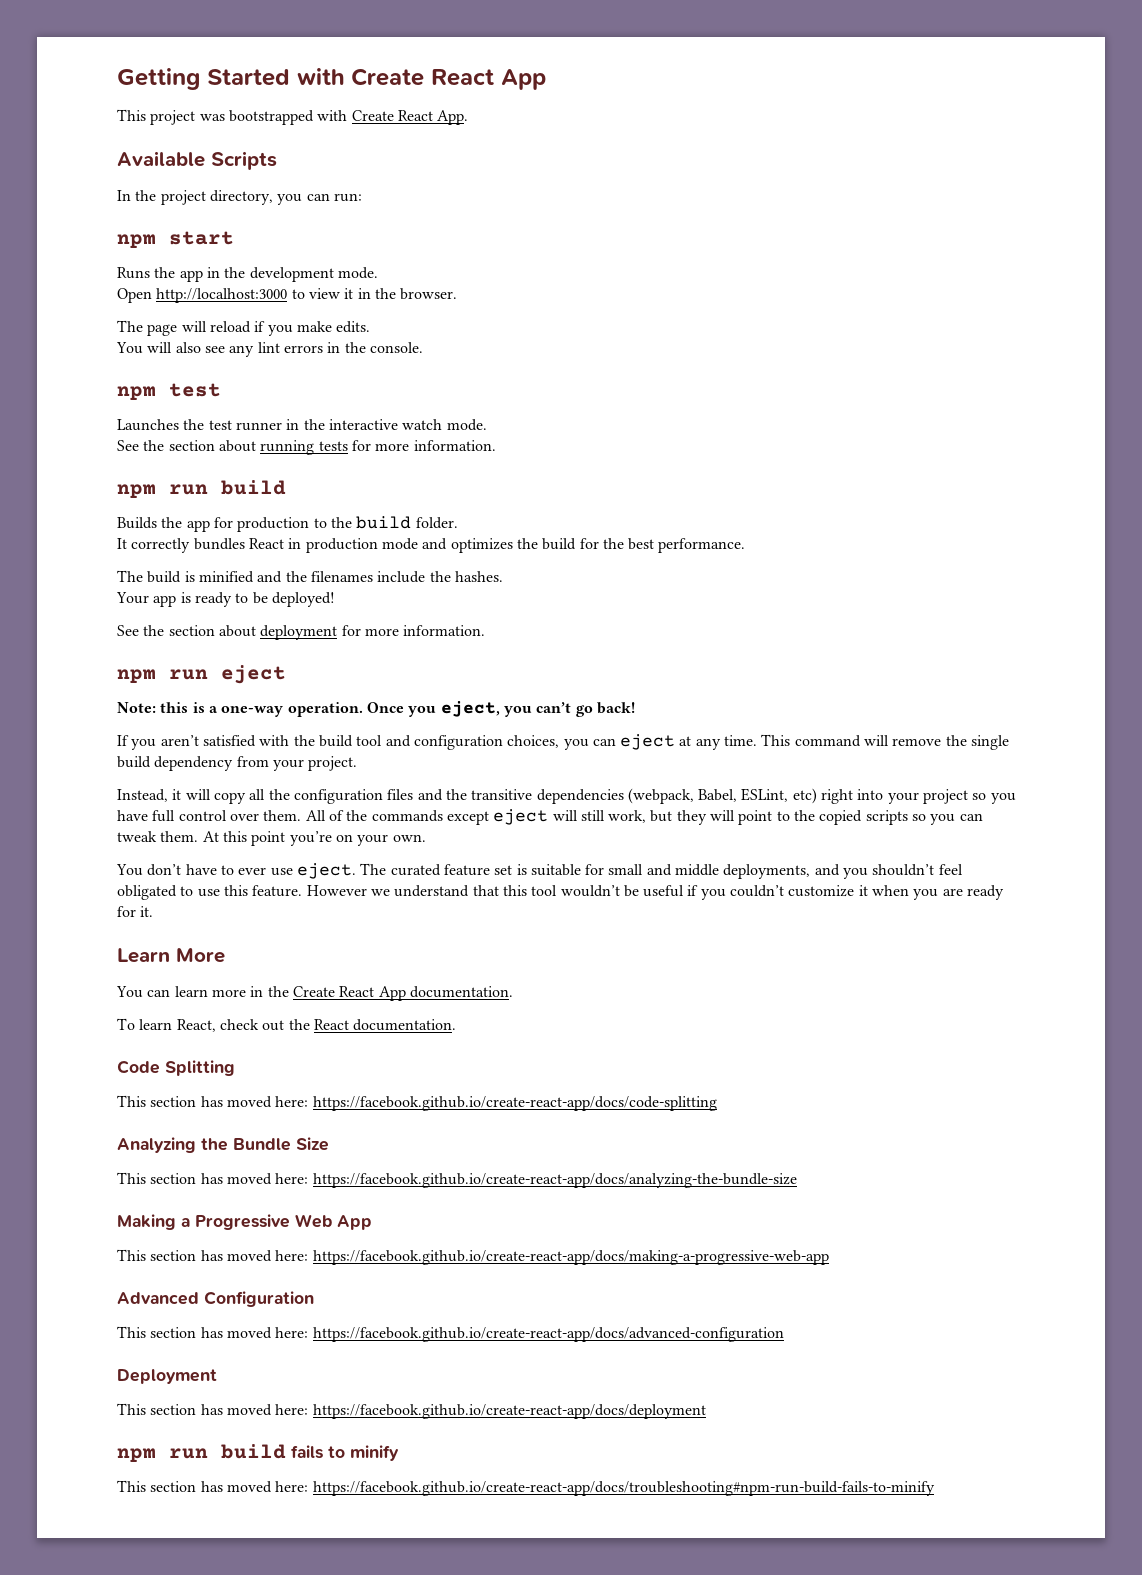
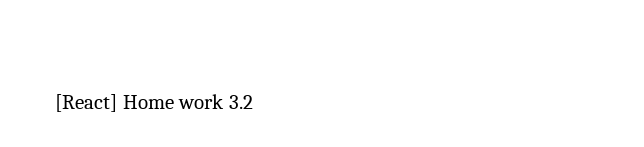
[117,68,546,90] [117,109,469,125] [117,151,277,170] [117,190,362,205] [117,231,234,248] [117,267,378,282] [117,288,458,303] [117,320,371,336] [116,342,423,357] [117,383,221,400] [117,419,487,431] [117,440,496,455] [117,480,286,498] [117,516,458,532] [117,538,746,553] [117,570,503,583] [116,592,335,607] [117,625,486,640] [117,665,286,684] [117,701,635,717] [117,734,1010,750] [117,756,358,771] [117,788,1016,804] [117,809,983,825] [117,831,426,846] [116,863,963,879] [117,885,1005,900] [117,906,154,917] [117,948,225,963] [116,986,513,1001] [117,1018,457,1032] [117,1060,235,1076] [117,1095,717,1111] [117,1137,329,1153] [117,1172,797,1188] [117,1214,372,1230] [117,1249,829,1265] [117,1291,314,1307] [117,1326,784,1342] [117,1369,217,1384] [117,1403,706,1419] [117,1444,399,1462] [117,1480,935,1496] Getting Started with Create React App // This project was bootstrapped with Create React App. // Available Scripts // In the project directory, you can run: // npm start // Runs the app in the development mode. // Open http://localhost:3000 to view it in the browser. // The page will reload if you make edits. // You will also see any lint errors in the console. // npm test // Launches the test runner in the interactive watch mode. // See the section about running tests for more information. // npm run build // Builds the app for production to the build folder. // It correctly bundles React in production mode and optimizes the build for the best performance. // The build is minified and the filenames include the hashes. // Your app is ready to be deployed! // See the section about deployment for more information. // npm run eject // Note: this is a one-way operation. Once you eject, you can’t go back! // If you aren’t satisfied with the build tool and configuration choices, you can eject at any time. This command will remove the single build dependency from your project. // Instead, it will copy all the configuration files and the transitive dependencies (webpack, Babel, ESLint, etc) right into your project so you have full control over them. All of the commands except eject will still work, but they will point to the copied scripts so you can tweak them. At this point you’re on your own. // You don’t have to ever use eject. The curated feature set is suitable for small and middle deployments, and you shouldn’t feel obligated to use this feature. However we understand that this tool wouldn’t be useful if you couldn’t customize it when you are ready for it. // Learn More // You can learn more in the Create React App documentation. // To learn React, check out the React documentation. // Code Splitting // This section has moved here: https://facebook.github.io/create-react-app/docs/code-splitting // Analyzing the Bundle Size // This section has moved here: https://facebook.github.io/create-react-app/docs/analyzing-the-bundle-size // Making a Progressive Web App // This section has moved here: https://facebook.github.io/create-react-app/docs/making-a-progressive-web-app // Advanced Configuration // This section has moved here: https://facebook.github.io/create-react-app/docs/advanced-configuration // Deployment // This section has moved here: https://facebook.github.io/create-react-app/docs/deployment // npm run build fails to minify // This section has moved here: https://facebook.github.io/create-react-app/docs/troubleshooting#npm-run-build-fails-to-minify -> [55,94,253,112] [React] Home work 3.2

